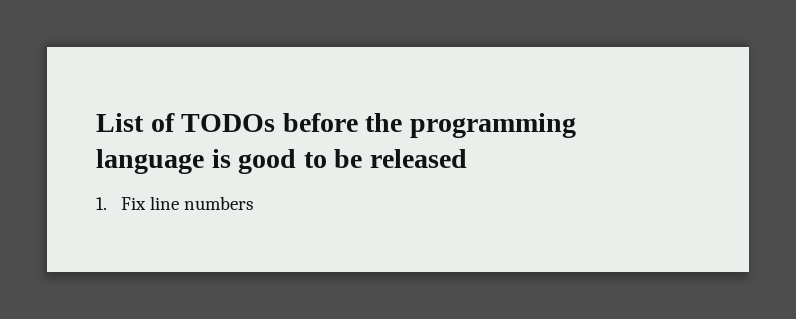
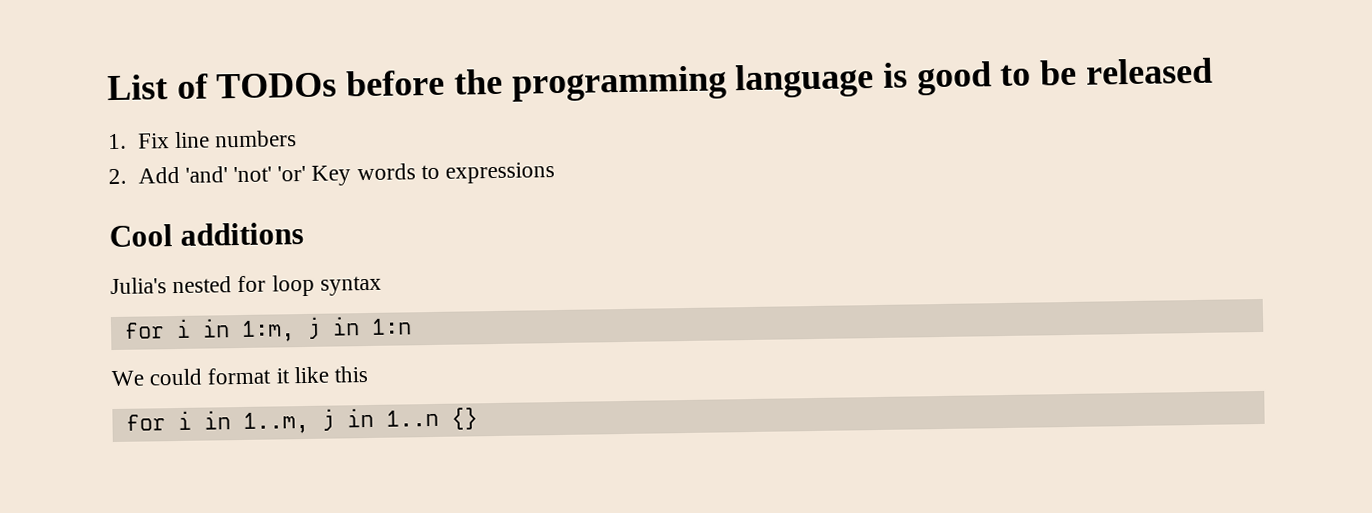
(254, 203) none -> [108,162,556,186] [109,221,305,248] [110,274,382,297] [123,316,412,342] [111,365,369,387] [125,407,478,434] // 2. Add 'and' 'not' 'or' Key words to expressions // Cool additions // Julia's nested for loop syntax // for i in 1:m, j in 1:n // We could format it like this // for i in 1..m, j in 1..n {}

